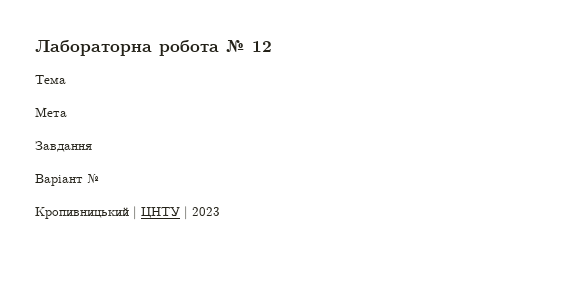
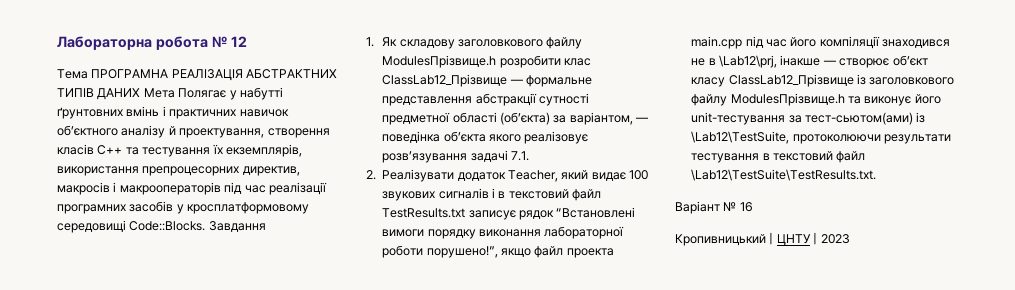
[35,107,67,117] [35,141,92,152] // Мета // Завдання -> [91,69,338,81] [57,87,283,100] [57,106,289,119] [57,125,330,138] [57,144,302,157] [57,166,300,176] [57,182,327,195] [57,201,310,214] [57,220,266,233] [366,37,583,49] [382,55,591,68] [382,74,592,87] [382,93,589,106] [382,112,650,125] [382,131,589,144] [382,150,529,163] [366,169,649,182] [382,188,602,201] [382,207,636,220] [382,226,625,239] [382,245,614,258] [691,36,951,49] [691,55,928,68] [691,74,955,87] [691,93,941,106] [691,112,926,125] [691,131,951,144] [691,151,866,163] [691,169,877,181] ПРОГРАМНА РЕАЛІЗАЦІЯ АБСТРАКТНИХ ТИПІВ ДАНИХ Мета Полягає у набутті ґрунтовних вмінь і практичних навичок об’єктного аналізу й проектування, створення класів С++ та тестування їх екземплярів, використання препроцесорних директив, макросів і макрооператорів під час реалізації програмних засобів у кросплатформовому середовищі Code::Blocks. Завдання // 1. Як складову заголовкового файлу ModulesПрізвище.h розробити клас ClassLab12_Прізвище –– формальне представлення абстракції сутності предметної області (об’єкта) за варіантом, ― поведінка об’єкта якого реалізовує розв’язування задачі 7.1. // 2. Реалізувати додаток Teacher, який видає 100 звукових сигналів і в текстовий файл TestResults.txt записує рядок “Встановлені вимоги порядку виконання лабораторної роботи порушено!”, якщо файл проекта main.срр під час його компіляції знаходився не в \Lab12\prj, інакше –– створює об’єкт класу ClassLab12_Прізвище із заголовкового файлу ModulesПрізвище.h та виконує його unit-тестування за тест-сьютом(ами) із \Lab12\TestSuite, протоколюючи результати тестування в текстовий файл \Lab12\TestSuite\TestResults.txt.
(99, 178) none -> [739,202,753,212] 16

